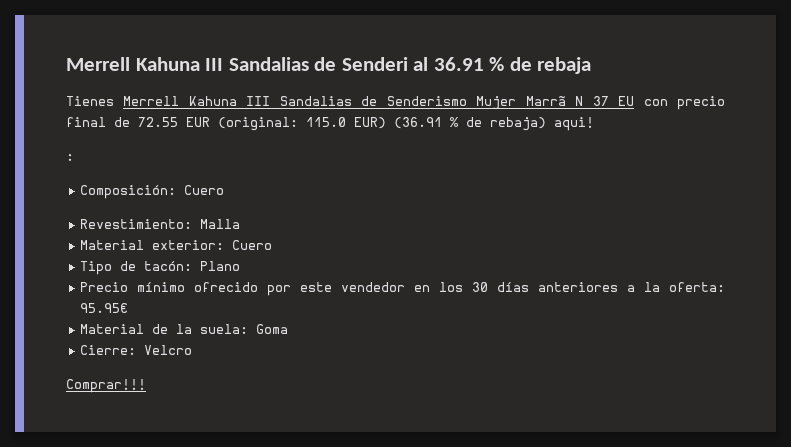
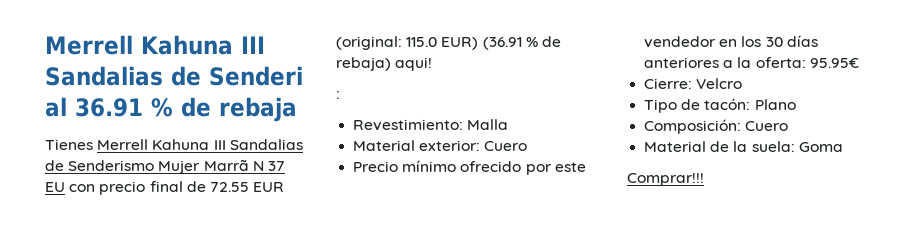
[80,185,225,199] // Composición: Cuero -> (340, 95) none
[80,261,241,275] // Tipo de tacón: Plano -> (528, 146) none
(129, 308) none -> [644,78,743,89] [644,98,796,113] [644,119,789,134] // Cierre: Velcro // Tipo de tacón: Plano // Composición: Cuero
[80,345,193,355] // Cierre: Velcro -> (843, 147) none

